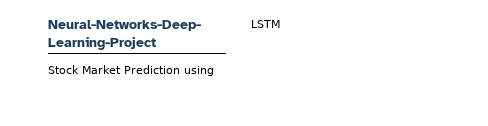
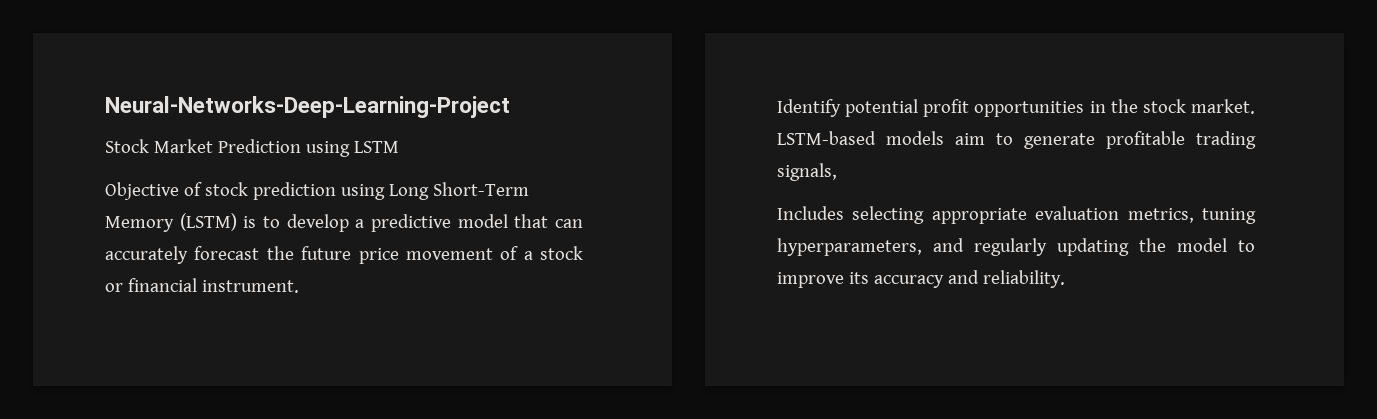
(280, 24) none -> [105,182,529,200] [105,213,583,232] [105,246,583,264] [105,278,299,293] [777,99,1255,117] [777,131,1256,149] [777,163,837,181] [777,206,1256,224] [777,238,1255,256] [777,270,1065,288] // Objective of stock prediction using Long Short-Term Memory (LSTM) is to develop a predictive model that can accurately forecast the future price movement of a stock or financial instrument. // Identify potential profit opportunities in the stock market. LSTM-based models aim to generate profitable trading signals, // Includes selecting appropriate evaluation metrics, tuning hyperparameters, and regularly updating the model to improve its accuracy and reliability.

